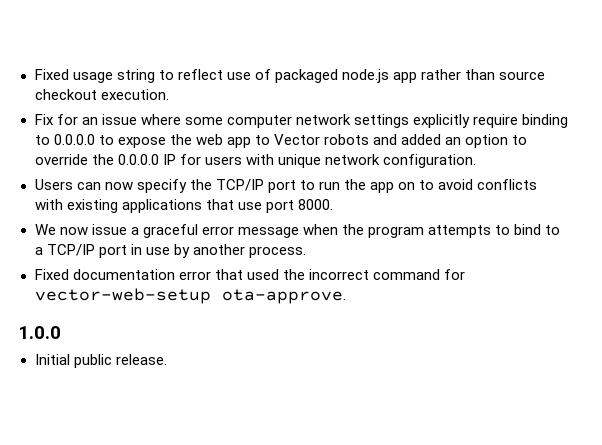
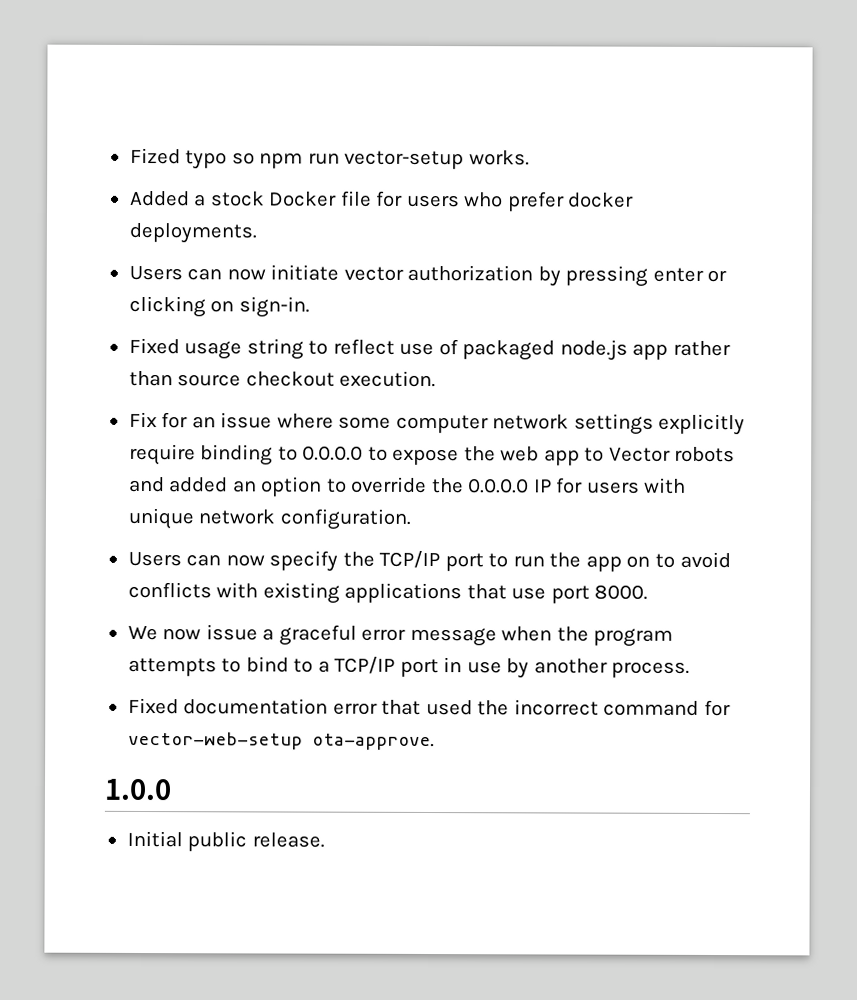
(34, 74) none -> [129,147,530,170] [129,190,635,212] [128,222,257,244] [128,264,728,287] [128,295,310,318] Fized typo so npm run vector-setup works. // Added a stock Docker file for users who prefer docker deployments. // Users can now initiate vector authorization by pressing enter or clicking on sign-in. //

